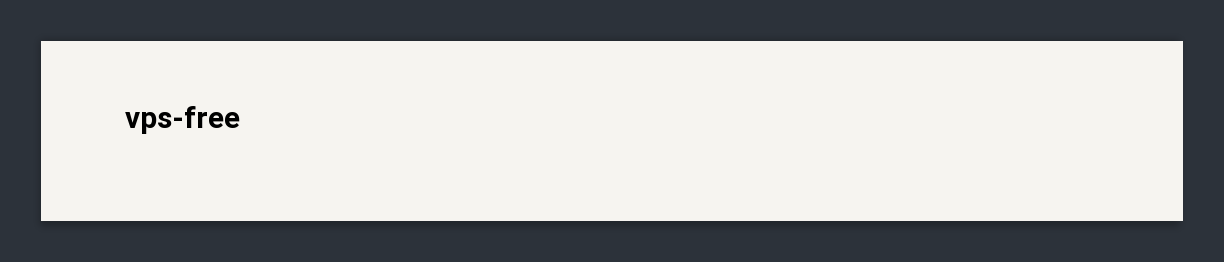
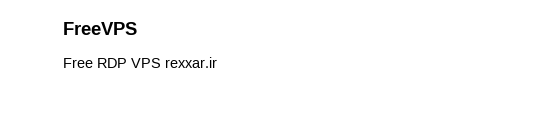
[125,106,240,134] vps-free -> [63,22,137,35] [63,57,217,68] FreeVPS // Free RDP VPS rexxar.ir

